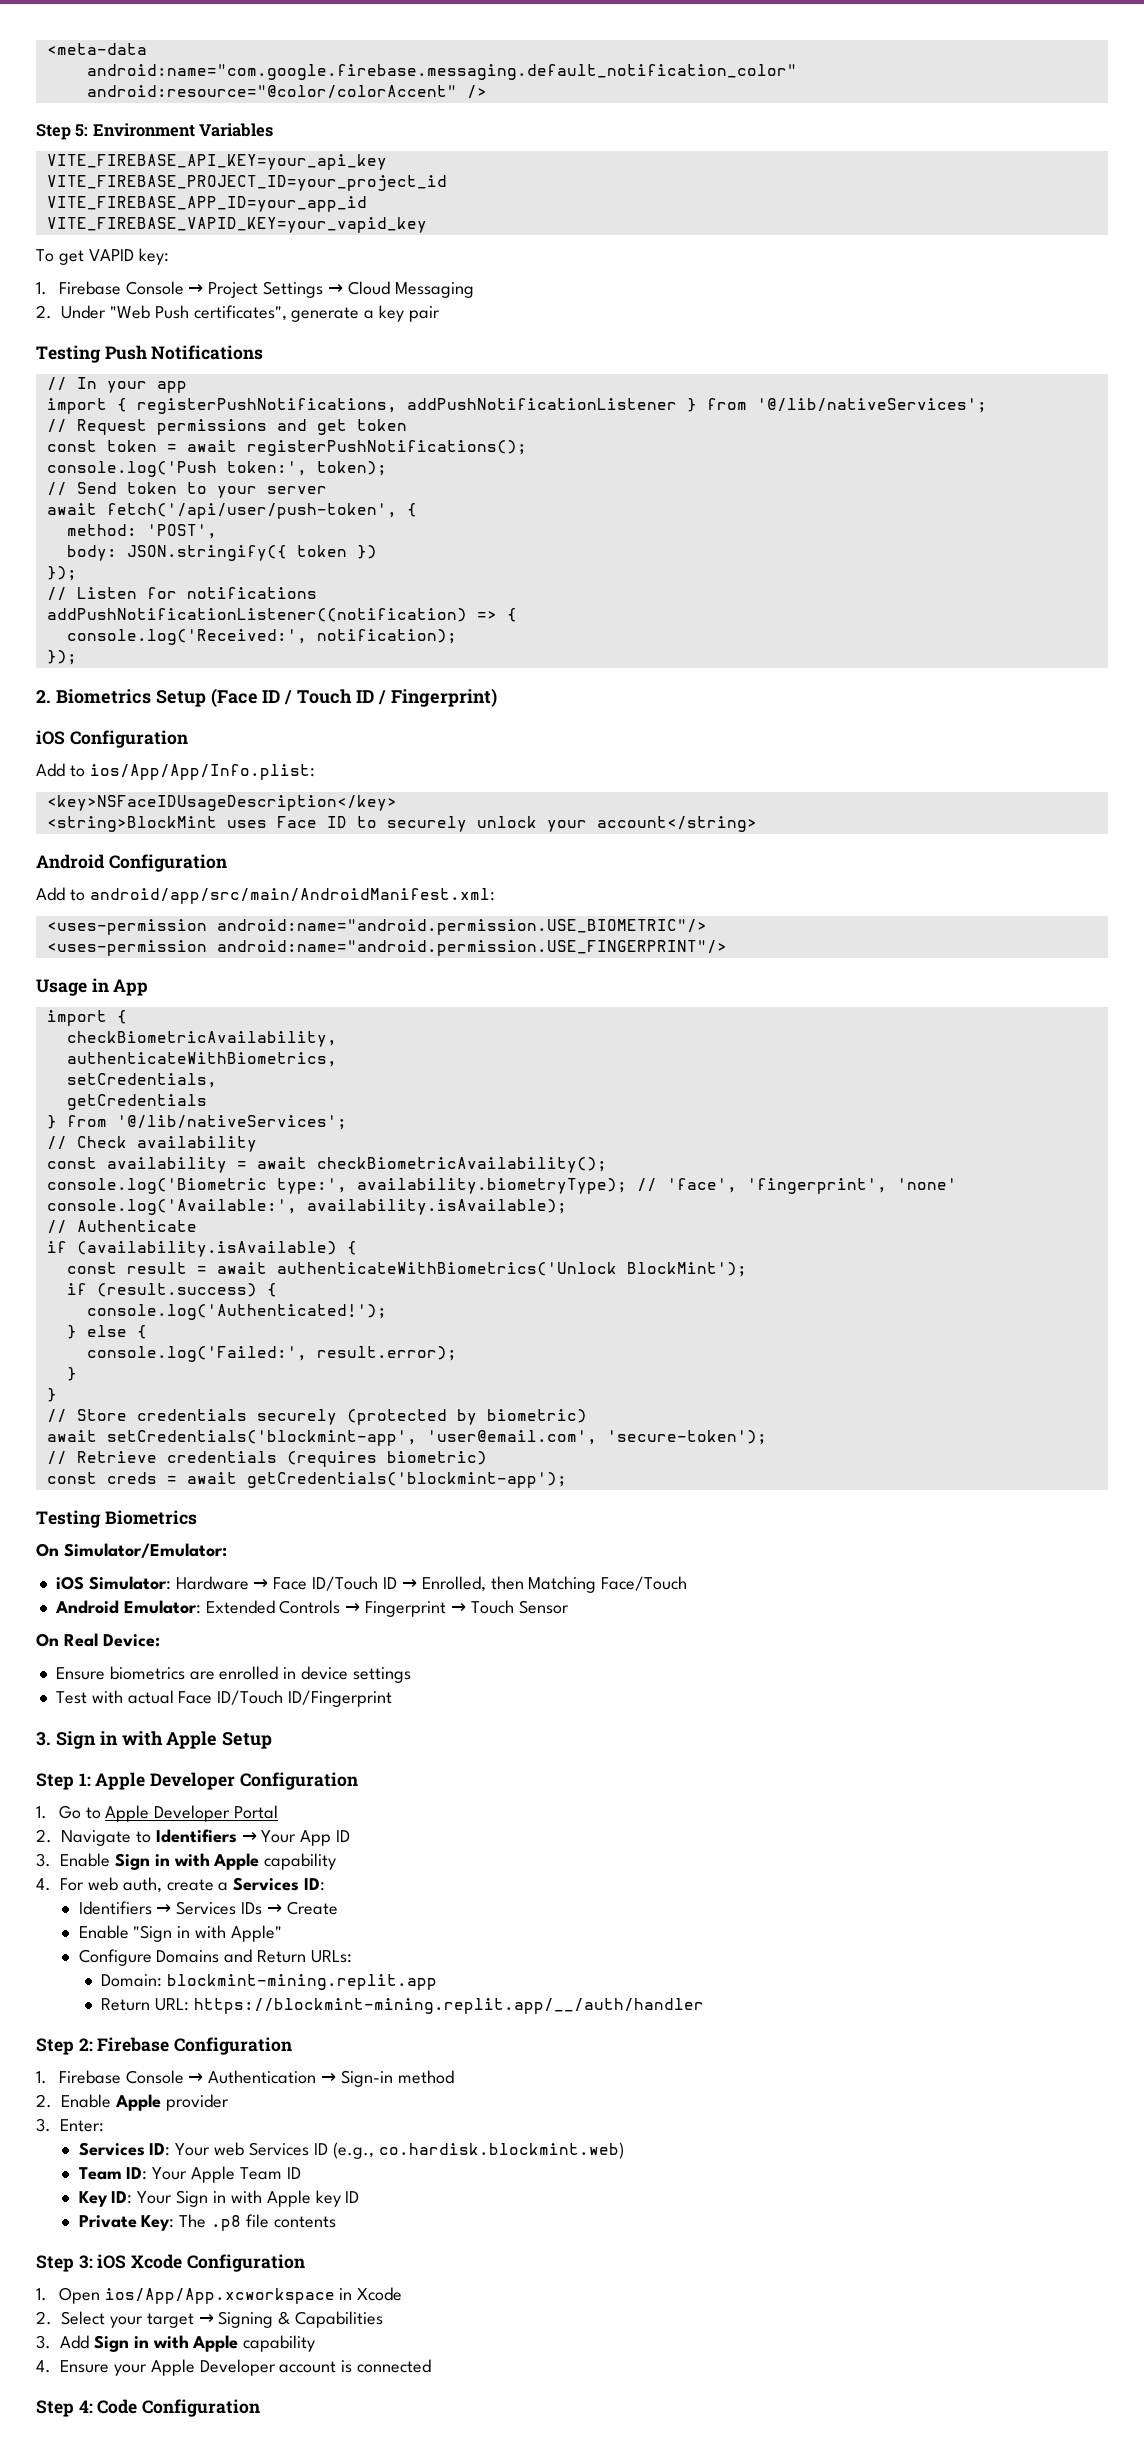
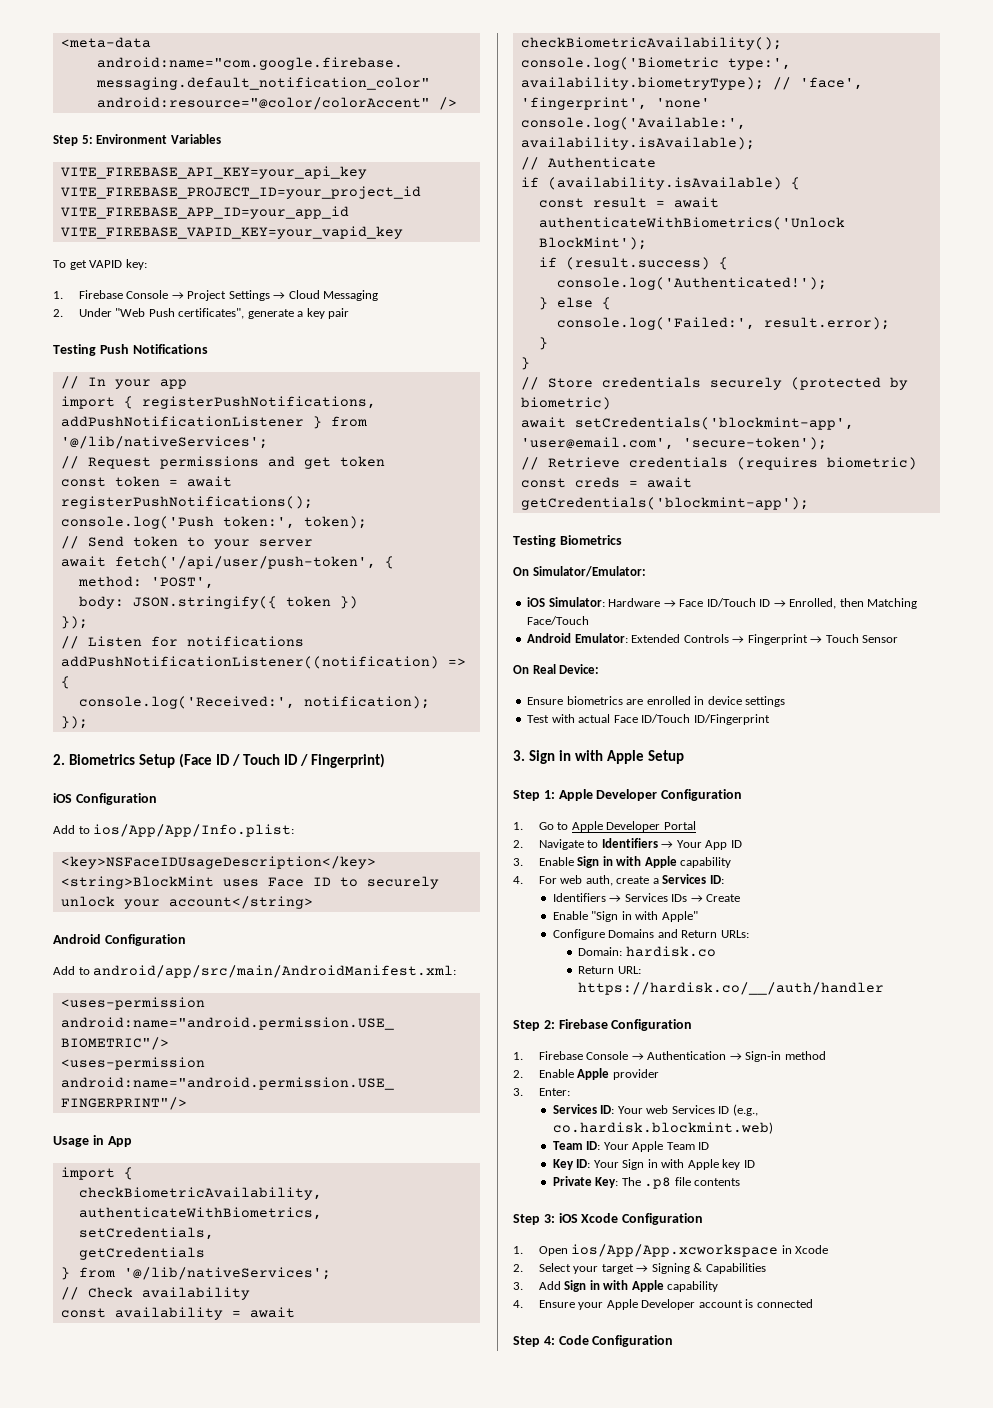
[167,1974,438,1990] blockmint-mining.replit.app -> [625,946,716,957] hardisk.co
[194,1998,705,2014] https://blockmint-mining.replit.app/__/auth/handler -> [578,982,885,995] https://hardisk.co/__/auth/handler

